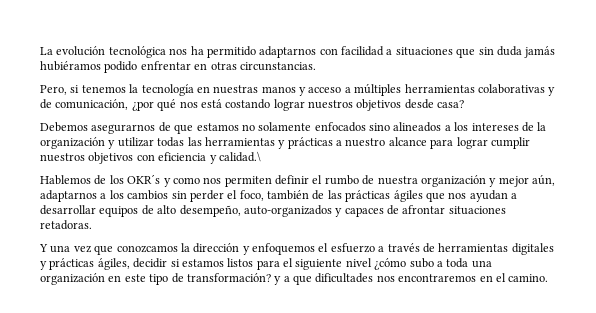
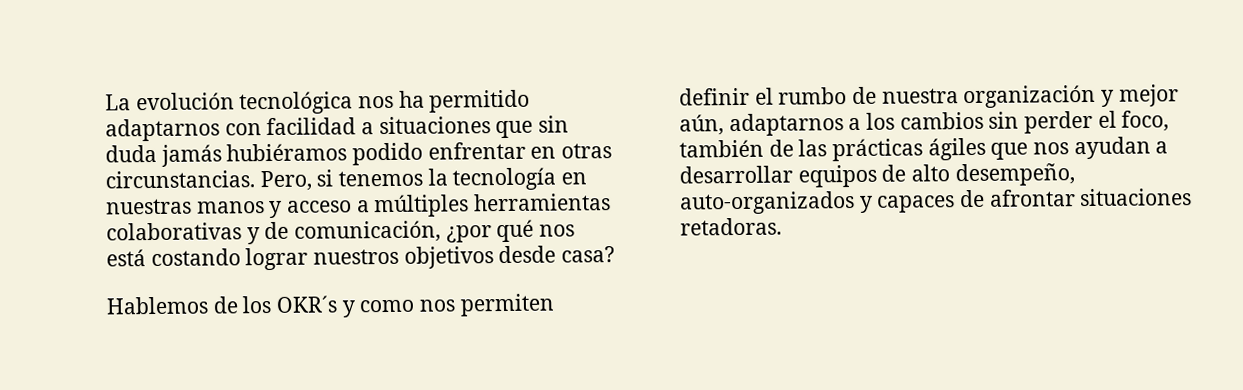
(316, 66) // -> (255, 179) none
[40,122,547,134] [40,137,530,149] [40,151,261,164] // Debemos asegurarnos de que estamos no solamente enfocados sino alineados a los intereses de la organización y utilizar todas las herramientas y prácticas a nuestro alcance para lograr cumplir nuestros objetivos con eficiencia y calidad.\ -> (616, 254) none
[39,243,554,255] [40,258,492,270] [40,273,549,285] // Y una vez que conozcamos la dirección y enfoquemos el esfuerzo a través de herramientas digitales y prácticas ágiles, decidir si estamos listos para el siguiente nivel ¿cómo subo a toda una organización en este tipo de transformación? y a que dificultades nos encontraremos en el camino. -> (782, 226) none

